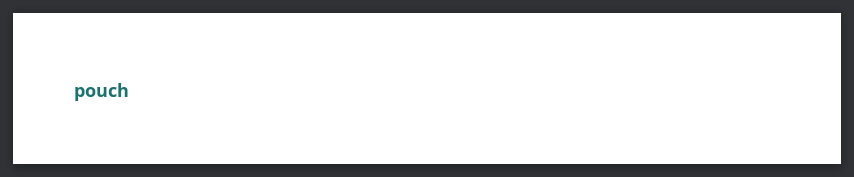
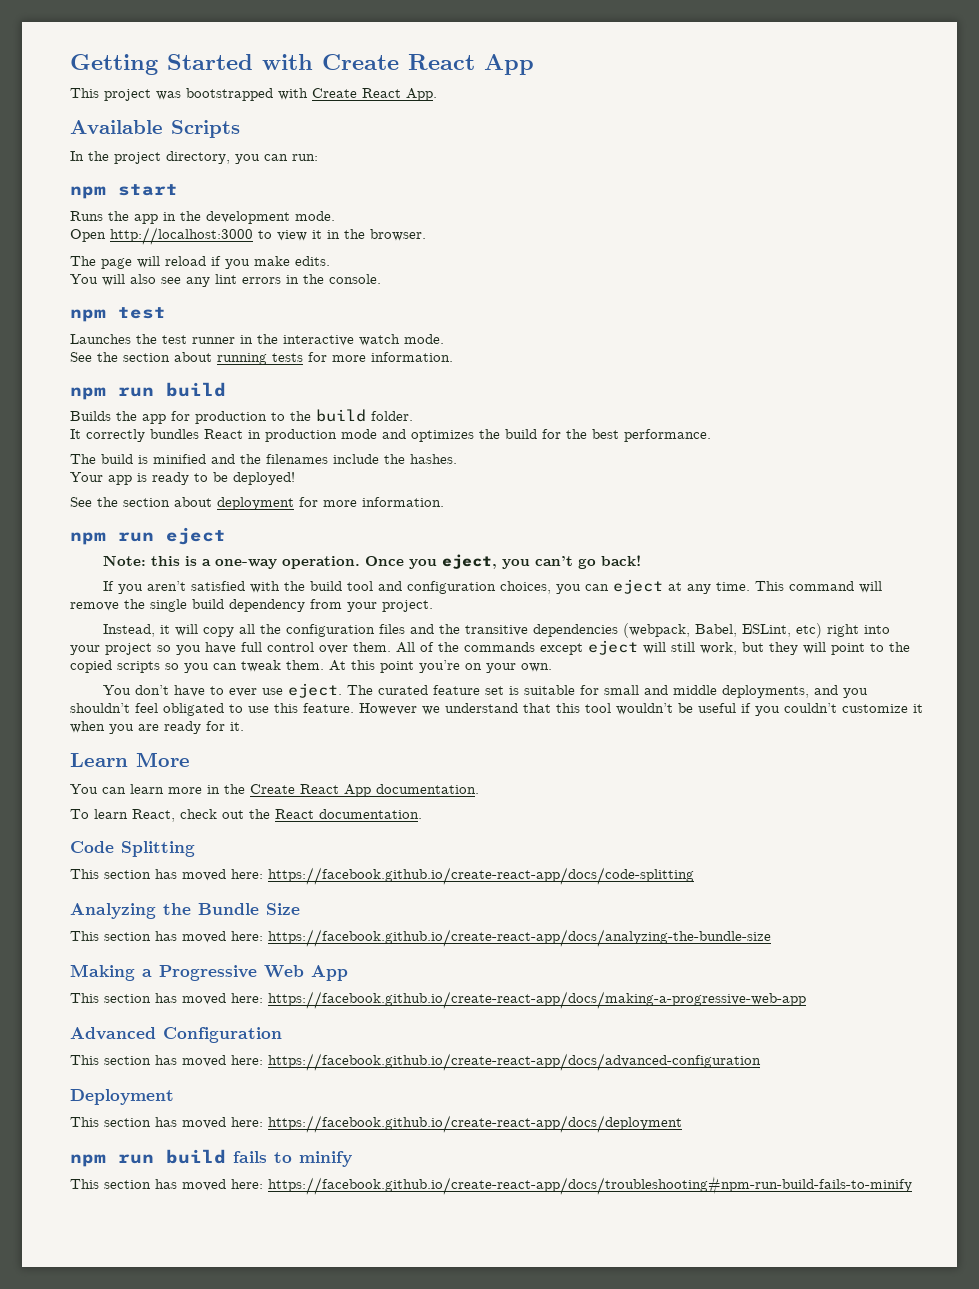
[74,83,129,101] pouch -> [70,54,534,75] [70,88,437,101] [70,120,240,138] [70,151,318,164] [70,184,178,199] [70,211,335,224] [70,227,426,245] [70,256,330,269] [70,274,381,287] [70,307,166,322] [70,334,444,346] [70,352,453,365] [70,382,226,400] [70,409,413,424] [70,429,711,442] [70,454,457,464] [70,472,295,485] [70,497,444,510] [70,527,226,545] [102,554,641,569] [102,579,882,594] [70,599,433,612] [102,623,890,638] [70,640,910,655] [70,660,552,673] [102,683,868,698] [70,703,923,716] [70,721,244,734] [70,752,190,767] [70,784,479,797] [70,809,422,822] [70,841,195,857] [70,867,694,885] [70,903,300,919] [70,929,771,947] [70,964,348,981] [70,991,806,1009] [70,1027,282,1043] [70,1053,761,1071] [70,1089,174,1105] [70,1115,682,1133] [70,1149,352,1167] [70,1176,912,1195] Getting Started with Create React App // This project was bootstrapped with Create React App. // Available Scripts // In the project directory, you can run: // npm start // Runs the app in the development mode. // Open http://localhost:3000 to view it in the browser. // The page will reload if you make edits. // You will also see any lint errors in the console. // npm test // Launches the test runner in the interactive watch mode. // See the section about running tests for more information. // npm run build // Builds the app for production to the build folder. // It correctly bundles React in production mode and optimizes the build for the best performance. // The build is minified and the filenames include the hashes. // Your app is ready to be deployed! // See the section about deployment for more information. // npm run eject // Note: this is a one-way operation. Once you eject, you can’t go back! // If you aren’t satisfied with the build tool and configuration choices, you can eject at any time. This command will remove the single build dependency from your project. // Instead, it will copy all the configuration files and the transitive dependencies (webpack, Babel, ESLint, etc) right into your project so you have full control over them. All of the commands except eject will still work, but they will point to the copied scripts so you can tweak them. At this point you’re on your own. // You don’t have to ever use eject. The curated feature set is suitable for small and middle deployments, and you shouldn’t feel obligated to use this feature. However we understand that this tool wouldn’t be useful if you couldn’t customize it when you are ready for it. // Learn More // You can learn more in the Create React App documentation. // To learn React, check out the React documentation. // Code Splitting // This section has moved here: https://facebook.github.io/create-react-app/docs/code-splitting // Analyzing the Bundle Size // This section has moved here: https://facebook.github.io/create-react-app/docs/analyzing-the-bundle-size // Making a Progressive Web App // This section has moved here: https://facebook.github.io/create-react-app/docs/making-a-progressive-web-app // Advanced Configuration // This section has moved here: https://facebook.github.io/create-react-app/docs/advanced-configuration // Deployment // This section has moved here: https://facebook.github.io/create-react-app/docs/deployment // npm run build fails to minify // This section has moved here: https://facebook.github.io/create-react-app/docs/troubleshooting#npm-run-build-fails-to-minify

